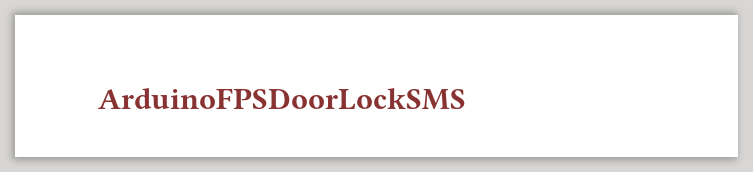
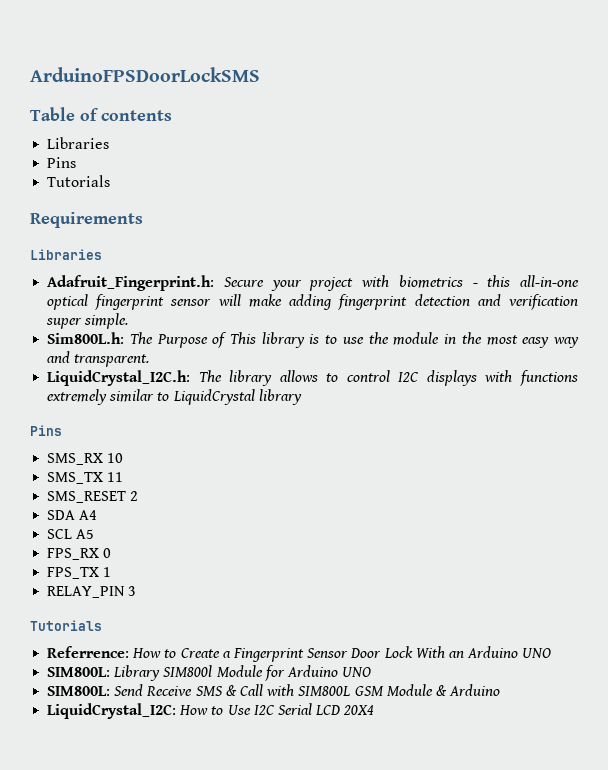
(466, 99) none -> [30,107,172,121] [47,137,110,149] [47,157,77,168] [47,175,111,187] [30,212,143,228] [30,249,102,260] [47,275,579,291] [47,294,579,310] [46,313,129,329] [47,332,580,348] [47,351,150,367] [47,370,579,386] [47,389,302,405] [30,425,62,436] [47,453,124,465] [47,472,124,484] [47,491,139,503] [47,510,98,520] [47,529,95,539] [47,548,112,560] [47,567,112,579] [47,586,137,598] [30,620,102,631] [47,646,552,662] [47,665,372,681] [47,684,501,696] [47,703,375,719] // Table of contents // Libraries // Pins // Tutorials // Requirements // Libraries // Adafruit_Fingerprint.h: Secure your project with biometrics - this all-in-one optical fingerprint sensor will make adding fingerprint detection and verification super simple. // Sim800L.h: The Purpose of This library is to use the module in the most easy way and transparent. // LiquidCrystal_I2C.h: The library allows to control I2C displays with functions extremely similar to LiquidCrystal library // Pins // SMS_RX 10 // SMS_TX 11 // SMS_RESET 2 // SDA A4 // SCL A5 // FPS_RX 0 // FPS_TX 1 // RELAY_PIN 3 // Tutorials // Referrence: How to Create a Fingerprint Sensor Door Lock With an Arduino UNO // SIM800L: Library SIM800l Module for Arduino UNO // SIM800L: Send Receive SMS & Call with SIM800L GSM Module & Arduino // LiquidCrystal_I2C: How to Use I2C Serial LCD 20X4

